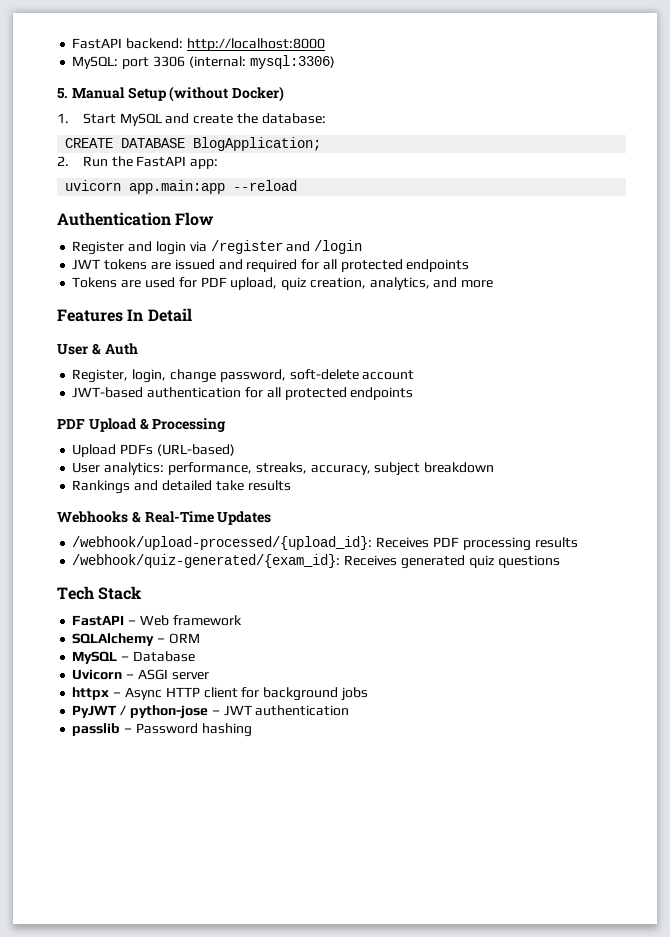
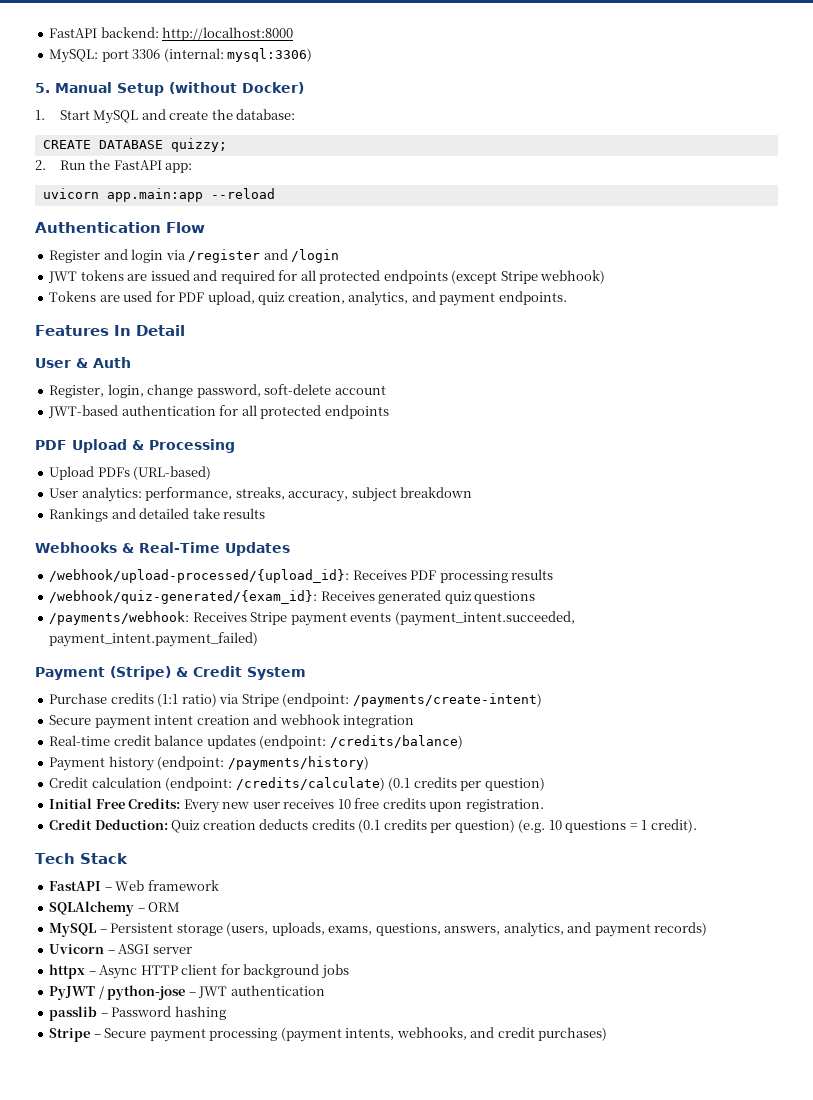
[193,137,322,151] BlogApplication; -> [170,138,227,152] quizzy;
(470, 265) none -> [451,270,606,284] (except Stripe webhook)
[461,280,494,288] more -> [439,291,567,306] payment endpoints.
(560, 561) none -> [49,611,575,626] [49,632,259,647] [35,666,306,680] [49,693,542,707] [49,714,415,729] [49,735,463,749] [49,756,369,771] [49,777,545,791] [49,798,544,813] [49,819,697,833] // /payments/webhook: Receives Stripe payment events (payment_intent.succeeded, payment_intent.payment_failed) // Payment (Stripe) & Credit System // Purchase credits (1:1 ratio) via Stripe (endpoint: /payments/create-intent) // Secure payment intent creation and webhook integration // Real-time credit balance updates (endpoint: /credits/balance) // Payment history (endpoint: /payments/history) // Credit calculation (endpoint: /credits/calculate) (0.1 credits per question) // Initial Free Credits: Every new user receives 10 free credits upon registration. // Credit Deduction: Quiz creation deducts credits (0.1 credits per question) (e.g. 10 questions = 1 credit).
[132,651,195,662] Database -> [110,922,708,937] Persistent storage (users, uploads, exams, questions, answers, analytics, and payment records)
(252, 730) none -> [49,1027,608,1042] // Stripe – Secure payment processing (payment intents, webhooks, and credit purchases)

